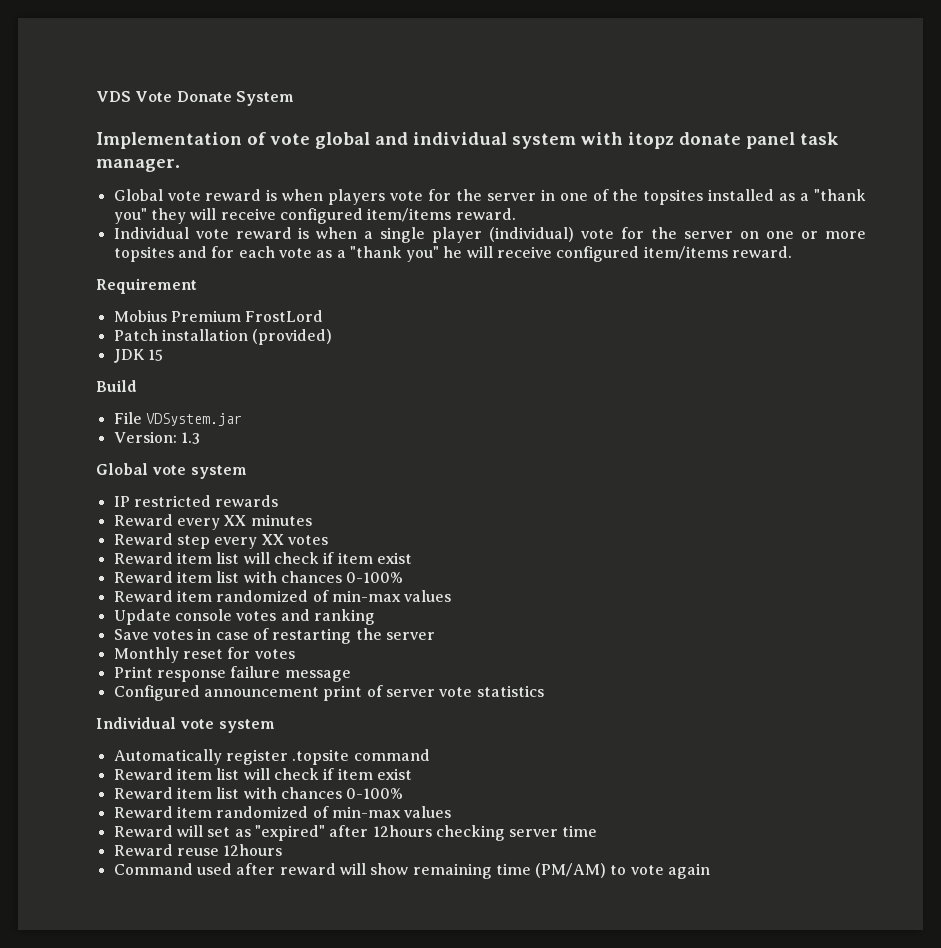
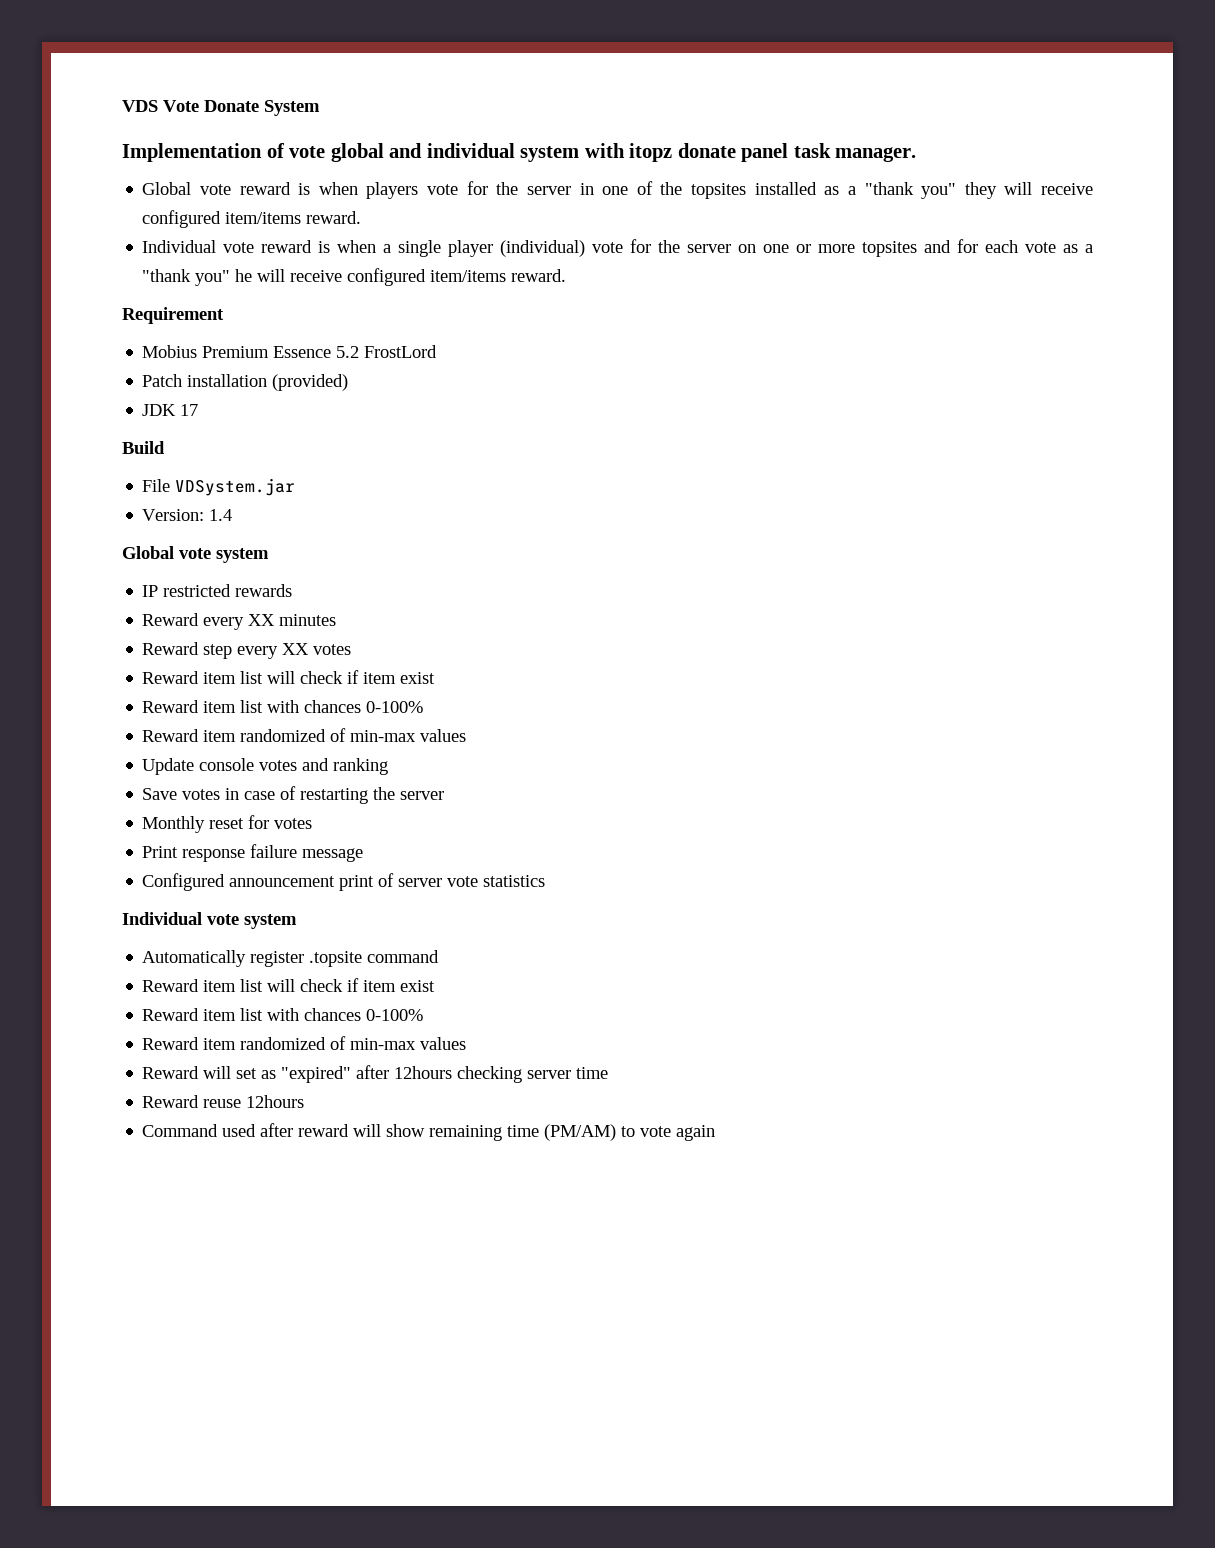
(241, 316) none -> [273,346,360,358] Essence 5.2
[147,349,163,361] 15 -> [180,404,199,416] 17
[180,432,200,444] 1.3 -> [209,509,233,521] 1.4

